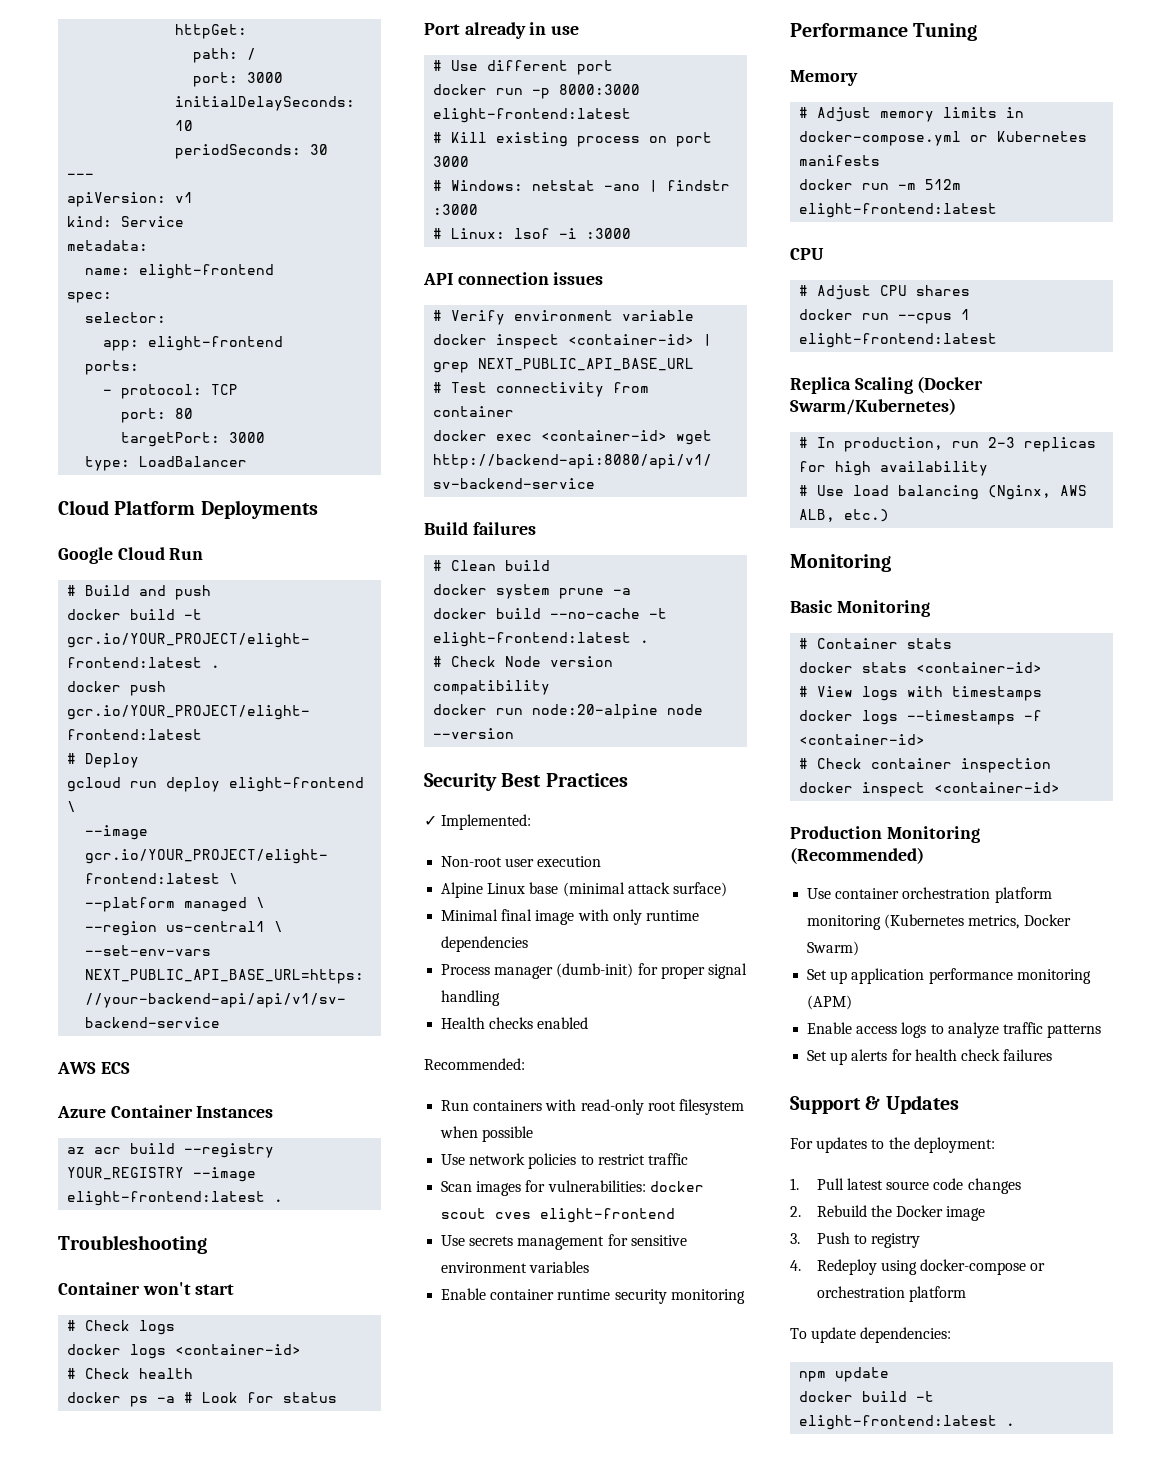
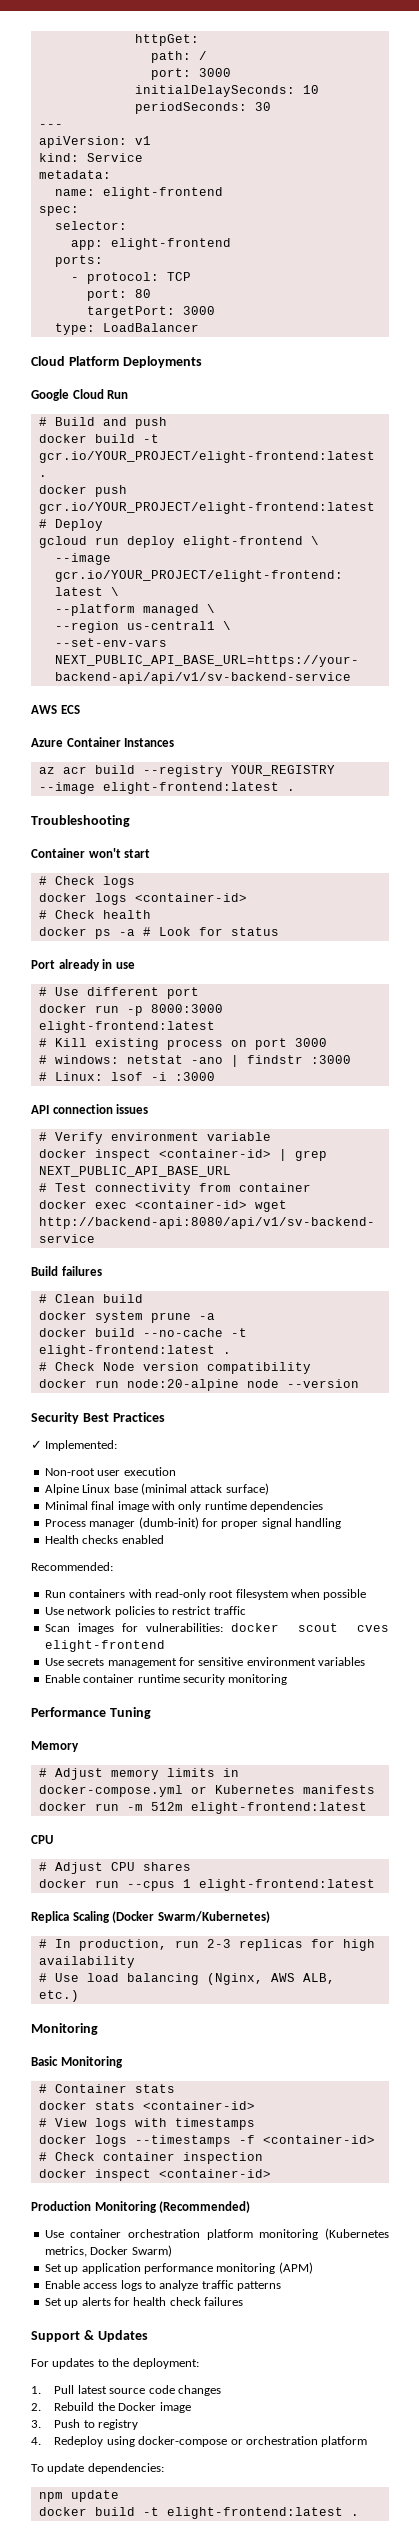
[451,180,524,191] Windows: -> [54,1055,119,1064] windows:

